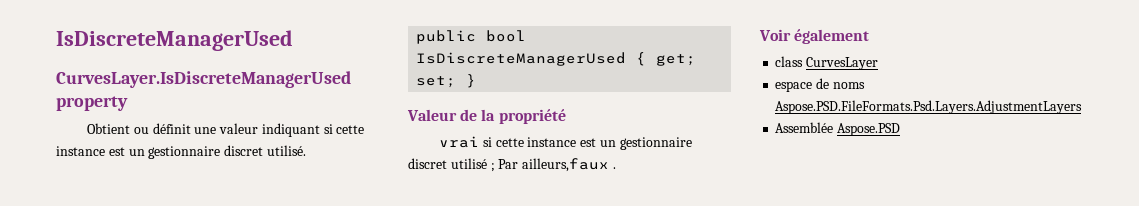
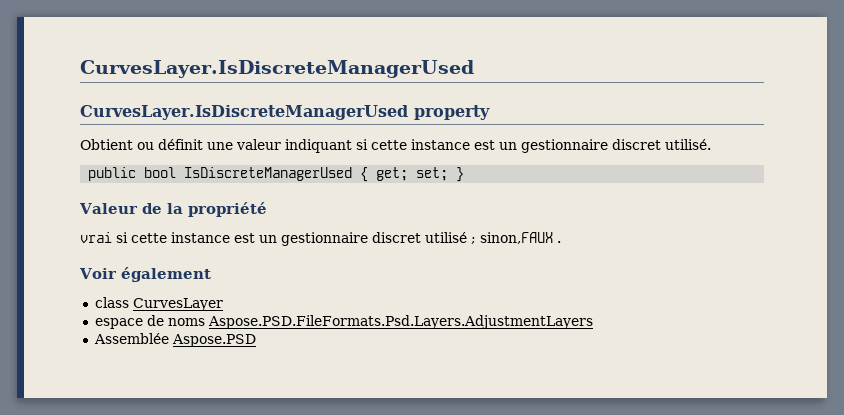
[56,30,293,51] IsDiscreteManagerUsed -> [80,60,474,78] CurvesLayer.IsDiscreteManagerUsed
[498,158,610,172] Par ailleurs,faux -> [480,232,553,244] sinon,FAUX

